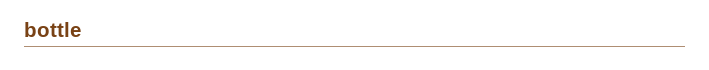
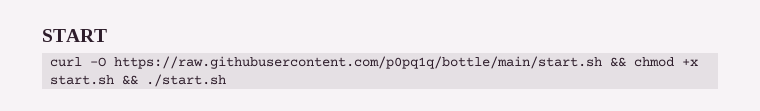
[24,22,81,37] bottle -> [42,29,107,42] [49,56,698,69] [49,74,226,87] START // curl -O https://raw.githubusercontent.com/p0pq1q/bottle/main/start.sh && chmod +x start.sh && ./start.sh

